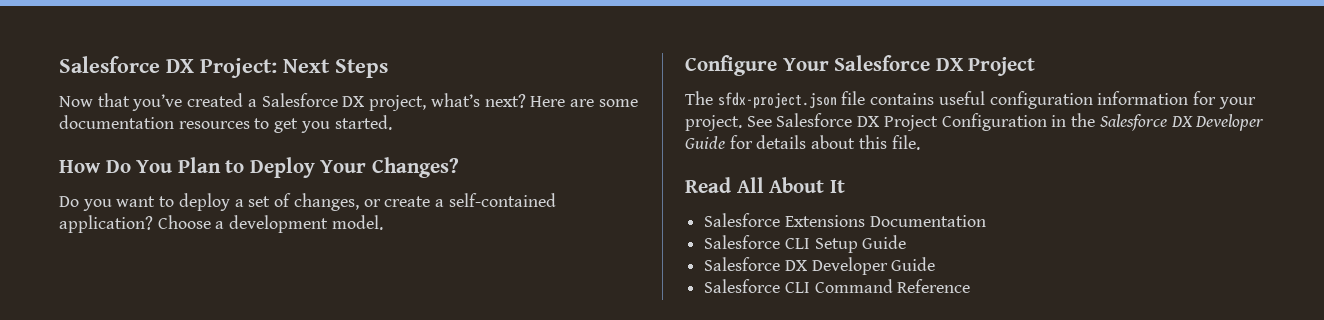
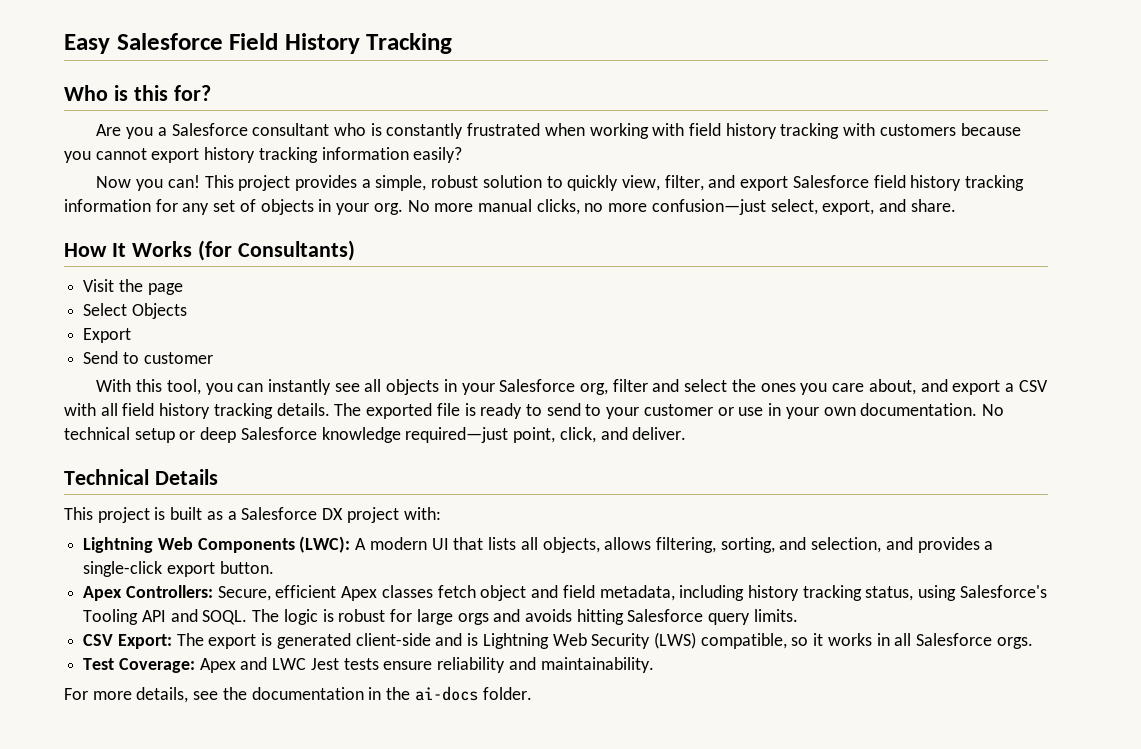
[59,56,388,78] [59,93,638,111] [59,115,392,133] [59,157,459,178] [59,193,556,211] [59,215,383,233] [685,55,1036,76] [685,91,1256,109] [685,113,1265,131] [685,135,920,150] [685,177,845,193] [704,213,986,227] [704,235,907,253] [704,257,936,275] [704,279,971,293] Salesforce DX Project: Next Steps // Now that you’ve created a Salesforce DX project, what’s next? Here are some documentation resources to get you started. // How Do You Plan to Deploy Your Changes? // Do you want to deploy a set of changes, or create a self-contained application? Choose a development model. // Configure Your Salesforce DX Project // The sfdx-project.json file contains useful configuration information for your project. See Salesforce DX Project Configuration in the Salesforce DX Developer Guide for details about this file. // Read All About It // Salesforce Extensions Documentation // Salesforce CLI Setup Guide // Salesforce DX Developer Guide // Salesforce CLI Command Reference -> [64,33,453,54] [64,85,211,101] [96,123,1021,139] [64,147,463,163] [96,175,1025,191] [64,199,956,215] [64,240,355,261] [83,279,183,295] [83,303,187,319] [83,328,132,343] [83,351,213,364] [96,379,1048,395] [64,403,1004,419] [64,427,687,443] [64,469,218,485] [64,507,441,523] [83,536,994,553] [83,561,274,577] [83,585,1047,601] [83,609,798,625] [83,632,1033,649] [83,657,654,673] [64,686,532,703] Easy Salesforce Field History Tracking // Who is this for? // Are you a Salesforce consultant who is constantly frustrated when working with field history tracking with customers because you cannot export history tracking information easily? // Now you can! This project provides a simple, robust solution to quickly view, filter, and export Salesforce field history tracking information for any set of objects in your org. No more manual clicks, no more confusion—just select, export, and share. // How It Works (for Consultants) // Visit the page // Select Objects // Export // Send to customer // With this tool, you can instantly see all objects in your Salesforce org, filter and select the ones you care about, and export a CSV with all field history tracking details. The exported file is ready to send to your customer or use in your own documentation. No technical setup or deep Salesforce knowledge required—just point, click, and deliver. // Technical Details // This project is built as a Salesforce DX project with: // Lightning Web Components (LWC): A modern UI that lists all objects, allows filtering, sorting, and selection, and provides a single-click export button. // Apex Controllers: Secure, efficient Apex classes fetch object and field metadata, including history tracking status, using Salesforce's Tooling API and SOQL. The logic is robust for large orgs and avoids hitting Salesforce query limits. // CSV Export: The export is generated client-side and is Lightning Web Security (LWS) compatible, so it works in all Salesforce orgs. // Test Coverage: Apex and LWC Jest tests ensure reliability and maintainability. // For more details, see the documentation in the ai-docs folder.

